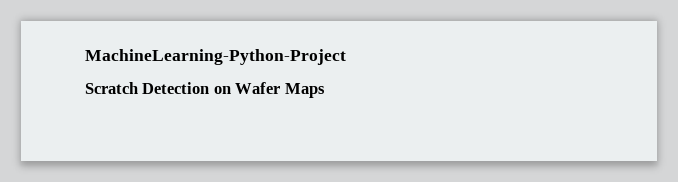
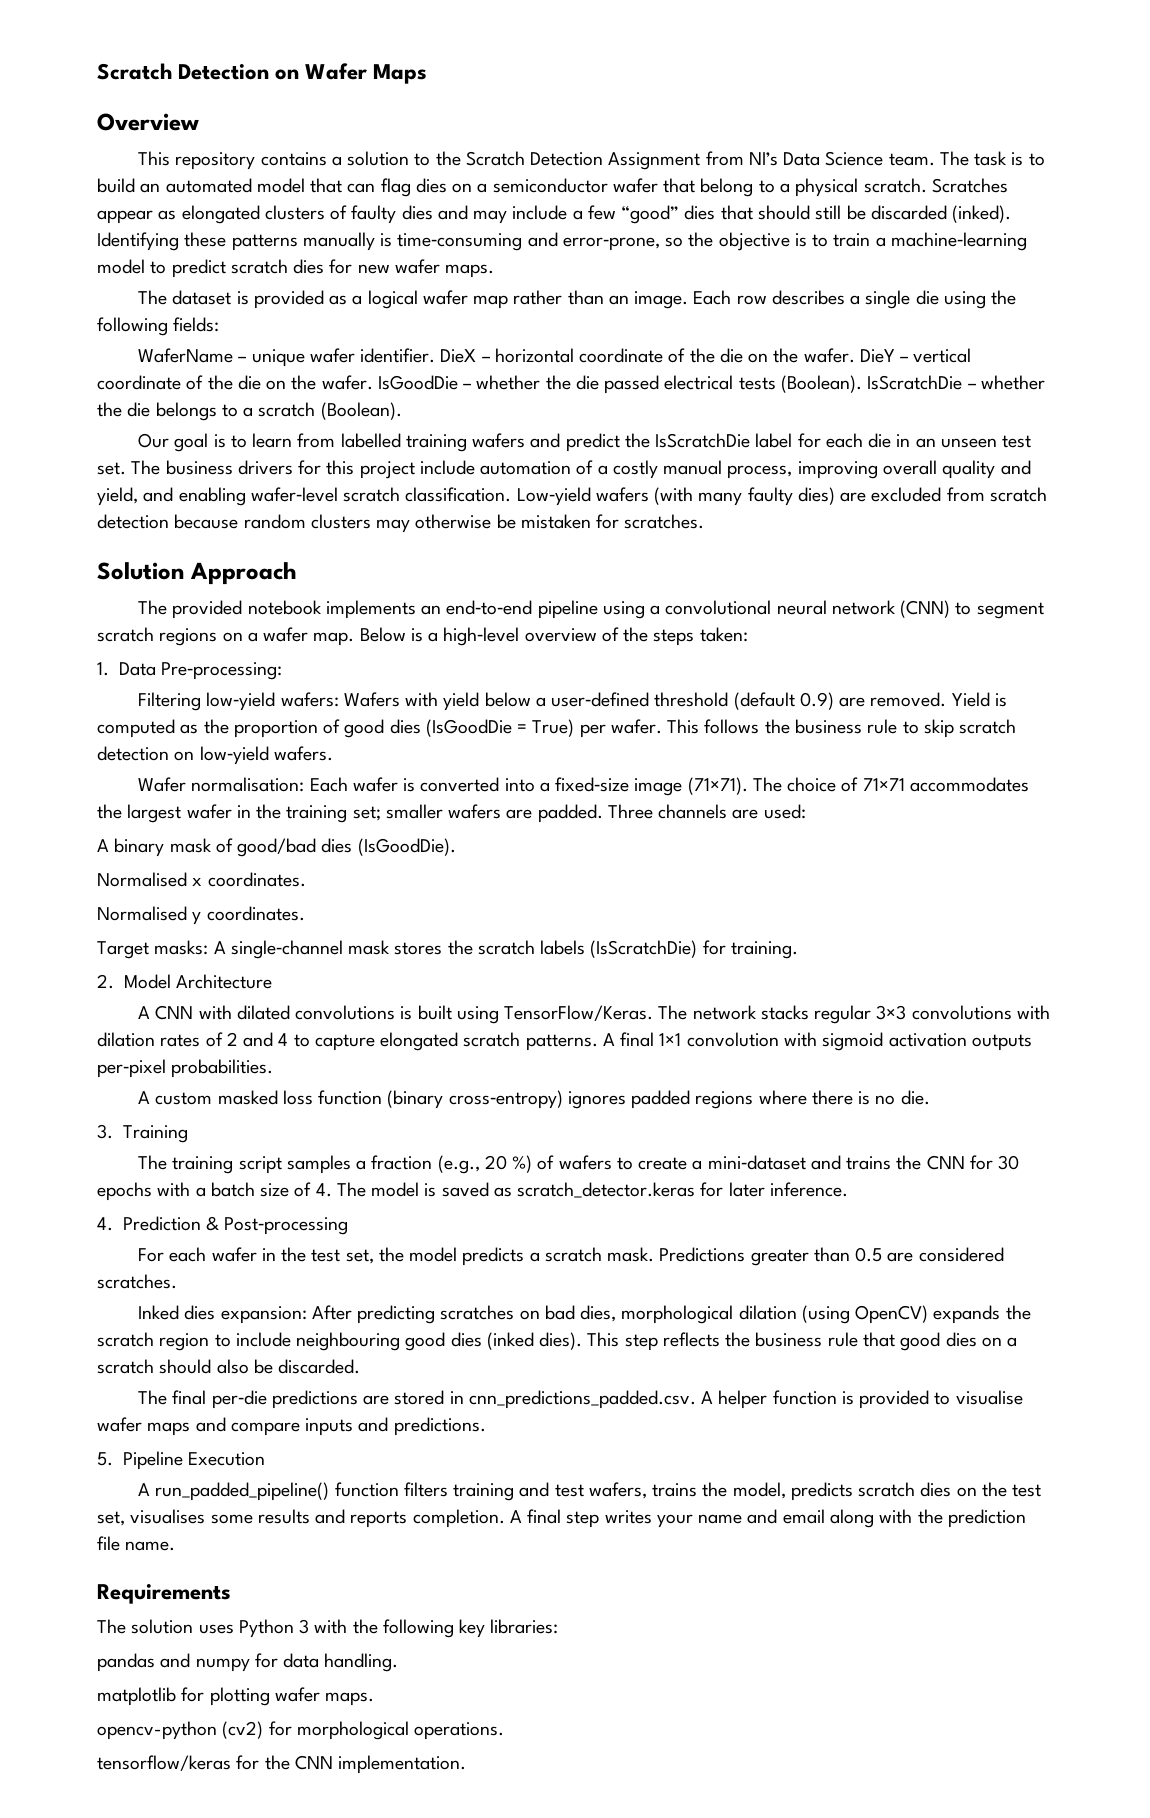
[85,49,346,65] MachineLearning-Python-Project // -> (97, 71) none
(325, 90) none -> [97,113,199,131] [137,151,1045,170] [97,178,1008,197] [97,205,1012,224] [97,232,1027,251] [97,259,495,278] [137,290,1017,309] [97,317,220,336] [137,348,972,367] [97,375,1045,394] [97,402,402,421] [137,433,1032,452] [97,460,1031,479] [97,487,1047,506] [97,514,705,533] [97,562,297,585] [137,600,1044,619] [97,627,748,646] [97,662,283,680] [137,692,1007,711] [97,719,1017,738] [97,746,333,765] [137,777,1029,796] [97,804,806,823] [97,838,456,857] [97,872,306,887] [97,906,305,925] [97,940,798,959] [97,974,273,989] [137,1005,1050,1024] [97,1032,1032,1051] [97,1059,274,1078] [137,1090,930,1109] [97,1124,188,1143] [137,1155,1020,1174] [97,1182,848,1201] [97,1216,349,1235] [137,1247,1004,1266] [97,1274,177,1289] [137,1305,1031,1324] [97,1332,1018,1351] [97,1359,361,1374] [137,1390,1023,1409] [97,1417,486,1436] [97,1451,266,1470] [137,1482,1042,1501] [97,1509,1026,1528] [97,1536,176,1551] [97,1584,231,1604] [97,1619,559,1638] [97,1653,399,1672] [97,1687,375,1706] [97,1721,505,1740] [97,1755,467,1774] // Overview // This repository contains a solution to the Scratch Detection Assignment from NI’s Data Science team. The task is to build an automated model that can flag dies on a semiconductor wafer that belong to a physical scratch. Scratches appear as elongated clusters of faulty dies and may include a few “good” dies that should still be discarded (inked). Identifying these patterns manually is time‑consuming and error‑prone, so the objective is to train a machine‑learning model to predict scratch dies for new wafer maps. // The dataset is provided as a logical wafer map rather than an image. Each row describes a single die using the following fields: // WaferName – unique wafer identifier. DieX – horizontal coordinate of the die on the wafer. DieY – vertical coordinate of the die on the wafer. IsGoodDie – whether the die passed electrical tests (Boolean). IsScratchDie – whether the die belongs to a scratch (Boolean). // Our goal is to learn from labelled training wafers and predict the IsScratchDie label for each die in an unseen test set. The business drivers for this project include automation of a costly manual process, improving overall quality and yield, and enabling wafer‑level scratch classification. Low‑yield wafers (with many faulty dies) are excluded from scratch detection because random clusters may otherwise be mistaken for scratches. // Solution Approach // The provided notebook implements an end‑to‑end pipeline using a convolutional neural network (CNN) to segment scratch regions on a wafer map. Below is a high‑level overview of the steps taken: // 1. Data Pre‑processing: // Filtering low‑yield wafers: Wafers with yield below a user‑defined threshold (default 0.9) are removed. Yield is computed as the proportion of good dies (IsGoodDie = True) per wafer. This follows the business rule to skip scratch detection on low‑yield wafers. // Wafer normalisation: Each wafer is converted into a fixed‑size image (71×71). The choice of 71×71 accommodates the largest wafer in the training set; smaller wafers are padded. Three channels are used: // A binary mask of good/bad dies (IsGoodDie). // Normalised x coordinates. // Normalised y coordinates. // Target masks: A single‑channel mask stores the scratch labels (IsScratchDie) for training. // 2. Model Architecture // A CNN with dilated convolutions is built using TensorFlow/Keras. The network stacks regular 3×3 convolutions with dilation rates of 2 and 4 to capture elongated scratch patterns. A final 1×1 convolution with sigmoid activation outputs per‑pixel probabilities. // A custom masked loss function (binary cross‑entropy) ignores padded regions where there is no die. // 3. Training // The training script samples a fraction (e.g., 20 %) of wafers to create a mini‑dataset and trains the CNN for 30 epochs with a batch size of 4. The model is saved as scratch_detector.keras for later inference. // 4. Prediction & Post‑processing // For each wafer in the test set, the model predicts a scratch mask. Predictions greater than 0.5 are considered scratches. // Inked dies expansion: After predicting scratches on bad dies, morphological dilation (using OpenCV) expands the scratch region to include neighbouring good dies (inked dies). This step reflects the business rule that good dies on a scratch should also be discarded. // The final per‑die predictions are stored in cnn_predictions_padded.csv. A helper function is provided to visualise wafer maps and compare inputs and predictions. // 5. Pipeline Execution // A run_padded_pipeline() function filters training and test wafers, trains the model, predicts scratch dies on the test set, visualises some results and reports completion. A final step writes your name and email along with the prediction file name. // Requirements // The solution uses Python 3 with the following key libraries: // pandas and numpy for data handling. // matplotlib for plotting wafer maps. // opencv-python (cv2) for morphological operations. // tensorflow/keras for the CNN implementation.

